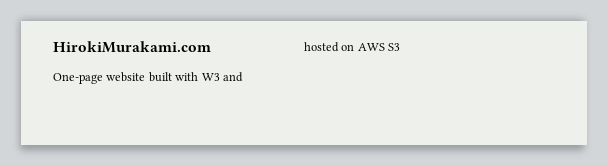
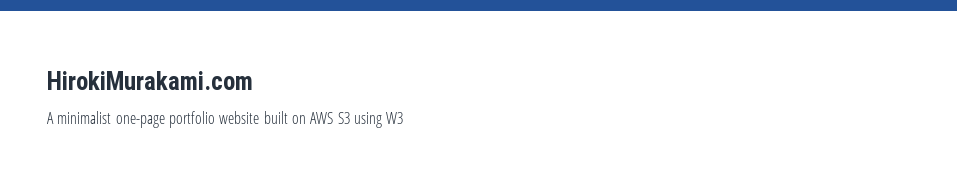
[53,72,243,84] [304,42,339,52] One-page website built with W3 and hosted -> [47,111,288,128] A minimalist one-page portfolio website built
(401, 47) none -> [353,112,404,128] using W3

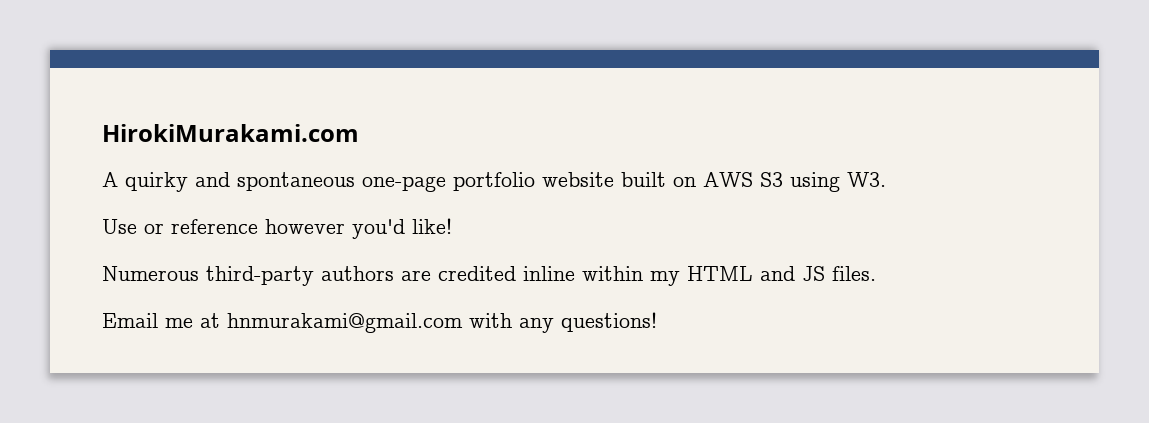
[57,111,112,124] minimalist -> [125,172,355,192] quirky and spontaneous
[386,112,404,124] W3 -> [847,172,886,187] [102,218,452,239] [102,266,876,286] [102,312,657,333] W3. // Use or reference however you'd like! // Numerous third-party authors are credited inline within my HTML and JS files. // Email me at hnmurakami@gmail.com with any questions!

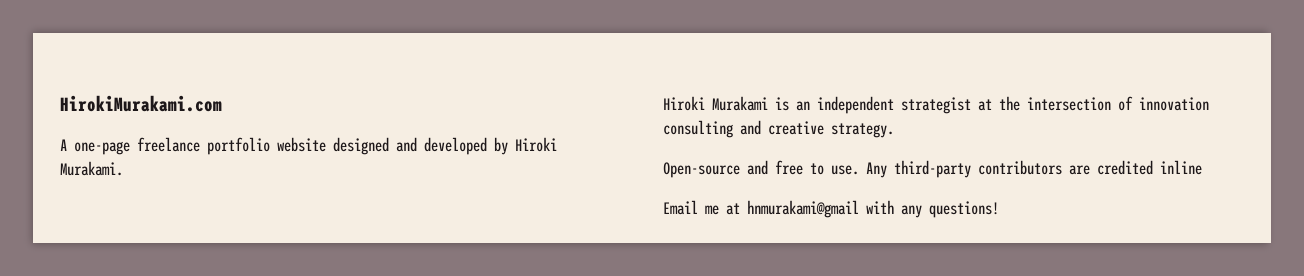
[125,172,886,192] [102,218,452,239] [102,266,876,286] quirky and spontaneous one-page portfolio website built on AWS S3 using W3. // Use or reference however you'd like! // Numerous third-party authors are credited inline within my HTML and JS files. -> [74,137,557,155] [60,161,123,176] [663,96,1209,114] [663,120,894,138] [663,160,1202,178] one-page freelance portfolio website designed and developed by Hiroki Murakami. // Hiroki Murakami is an independent strategist at the intersection of innovation consulting and creative strategy. // Open-source and free to use. Any third-party contributors are credited inline
[227,313,463,333] hnmurakami@gmail.com -> [747,200,859,218] hnmurakami@gmail

